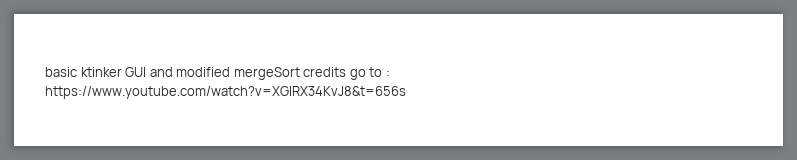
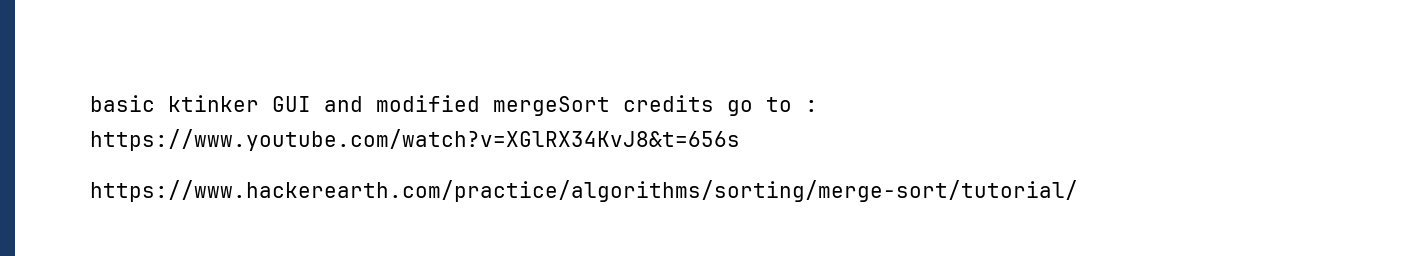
(406, 92) none -> [90,180,1078,202] // https://www.hackerearth.com/practice/algorithms/sorting/merge-sort/tutorial/

